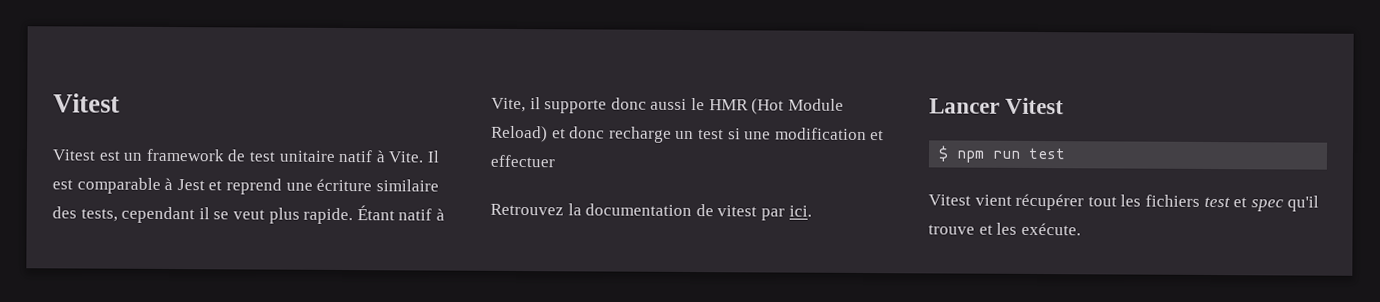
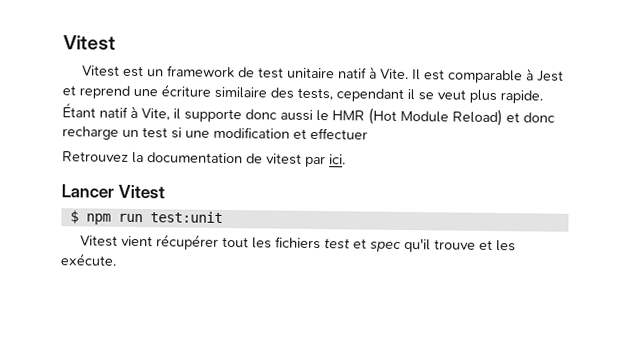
[1028,147,1067,160] test -> [149,211,223,223] test:unit

